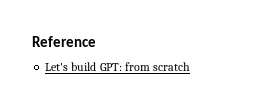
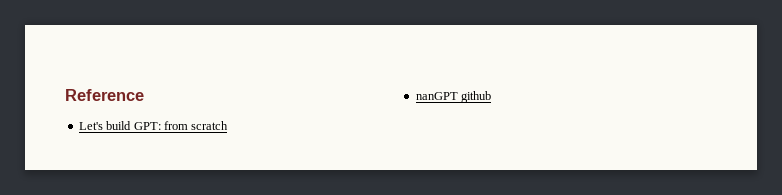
(191, 66) none -> [415,91,492,103] // nanGPT github

